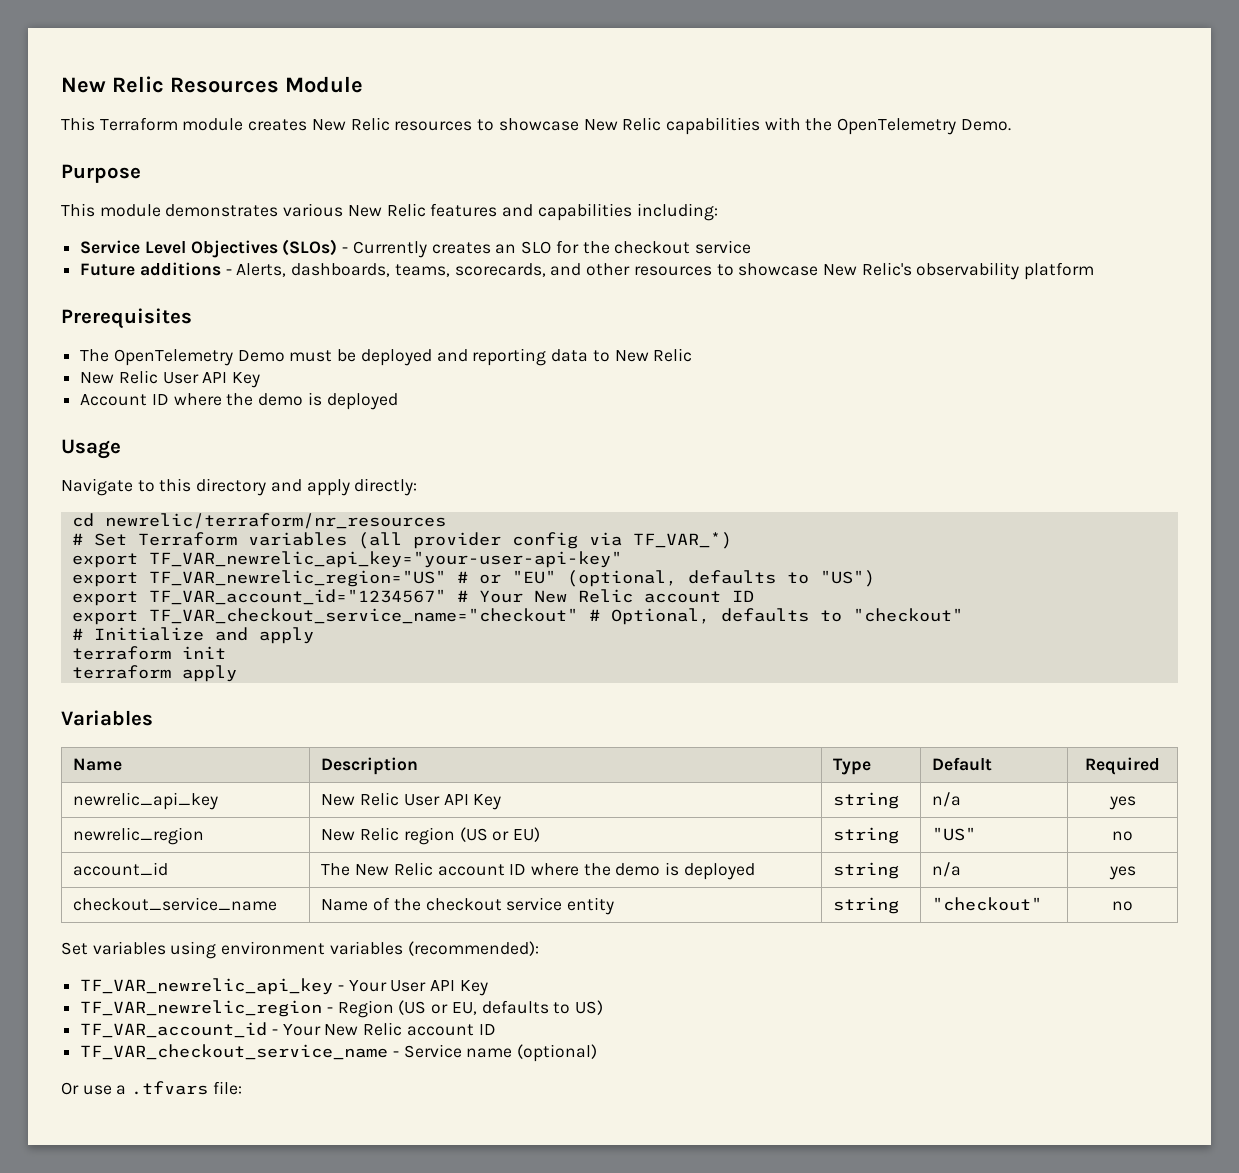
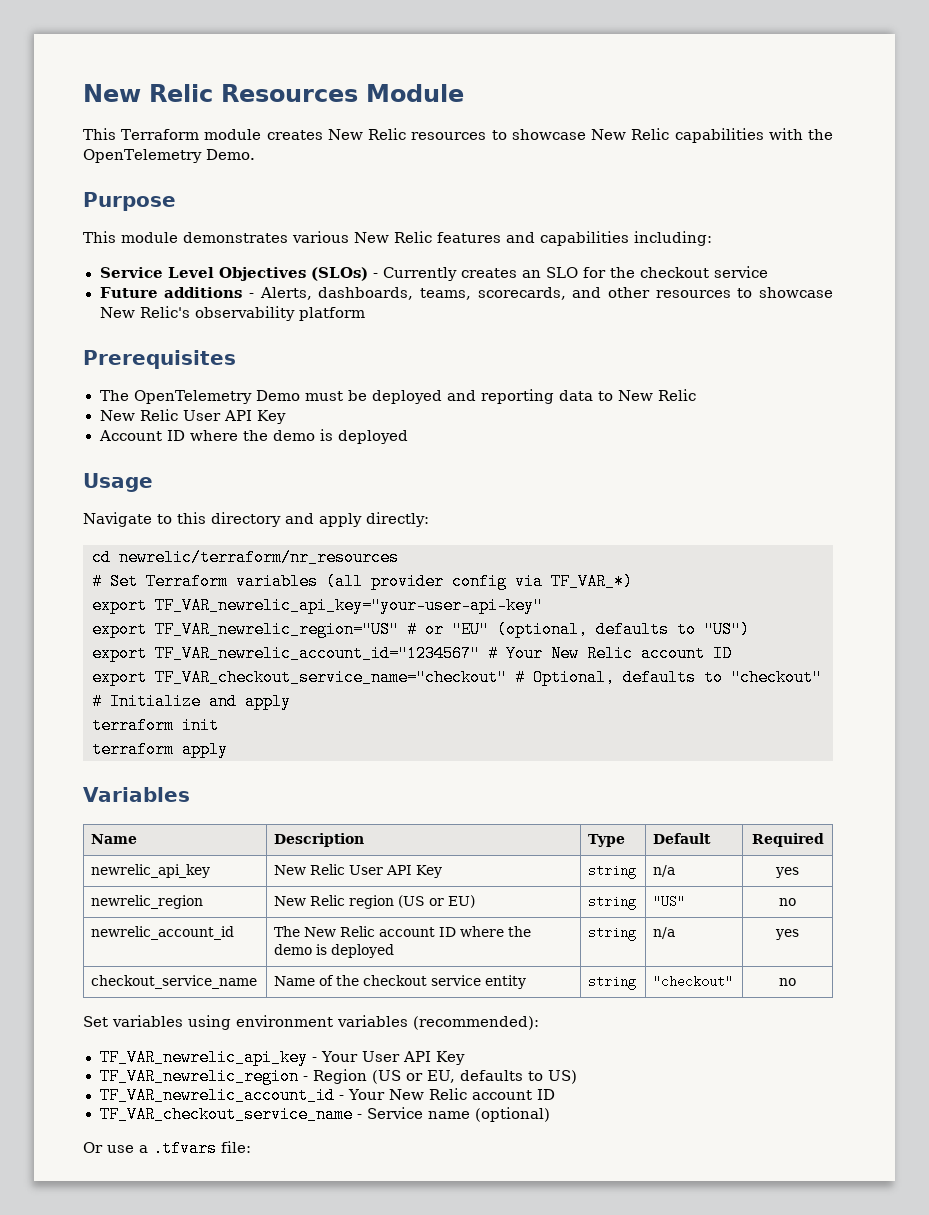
[148,589,446,605] TF_VAR_account_id="1234567" -> [155,645,480,662] TF_VAR_newrelic_account_id="1234567"
[73,862,169,876] account_id -> [91,926,235,940] newrelic_account_id
[80,1022,268,1038] TF_VAR_account_id -> [99,1087,335,1104] TF_VAR_newrelic_account_id

